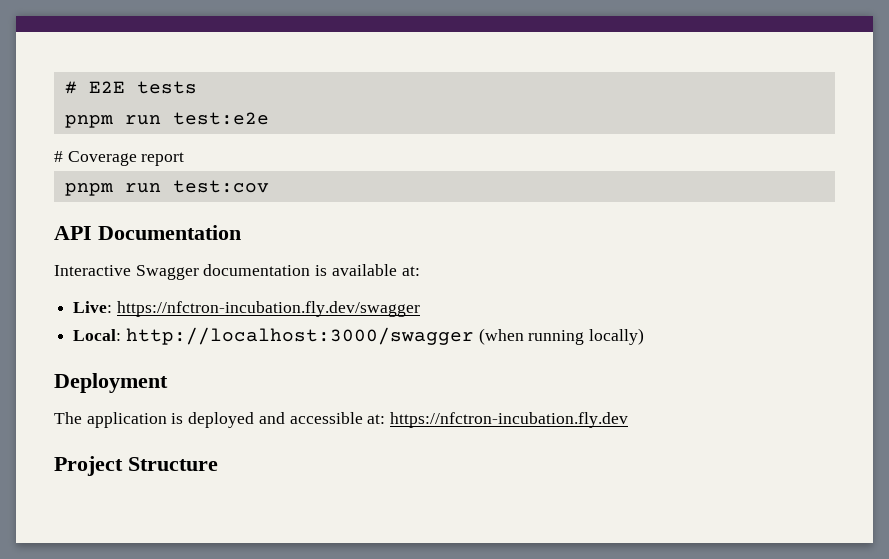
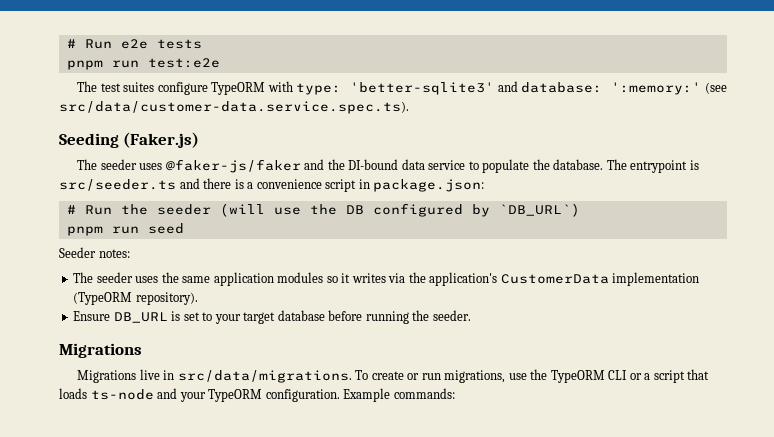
[64,81,125,94] # E2E -> [66,39,148,49] # Run e2e
[54,151,185,166] [64,180,269,196] [54,225,241,240] [54,264,420,280] [73,301,420,317] [73,327,645,345] [54,373,168,393] [54,412,629,428] [54,456,218,476] # Coverage report // pnpm run test:cov // API Documentation // Interactive Swagger documentation is available at: // Live: https://nfctron-incubation.fly.dev/swagger // Local: http://localhost:3000/swagger (when running locally) // Deployment // The application is deployed and accessible at: https://nfctron-incubation.fly.dev // Project Structure -> [77,81,727,95] [59,101,409,114] [59,132,200,148] [77,159,699,173] [59,178,485,192] [66,203,580,217] [66,223,184,236] [59,247,130,258] [73,272,700,286] [73,292,198,305] [73,310,471,324] [59,343,142,358] [77,369,710,383] [59,388,455,402] The test suites configure TypeORM with type: 'better-sqlite3' and database: ':memory:' (see src/data/customer-data.service.spec.ts). // Seeding (Faker.js) // The seeder uses @faker-js/faker and the DI-bound data service to populate the database. The entrypoint is src/seeder.ts and there is a convenience script in package.json: // # Run the seeder (will use the DB configured by `DB_URL`) // pnpm run seed // Seeder notes: // The seeder uses the same application modules so it writes via the application's CustomerData implementation (TypeORM repository). // Ensure DB_URL is set to your target database before running the seeder. // Migrations // Migrations live in src/data/migrations. To create or run migrations, use the TypeORM CLI or a script that loads ts-node and your TypeORM configuration. Example commands:

